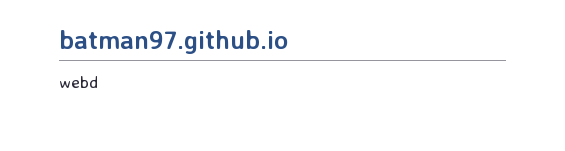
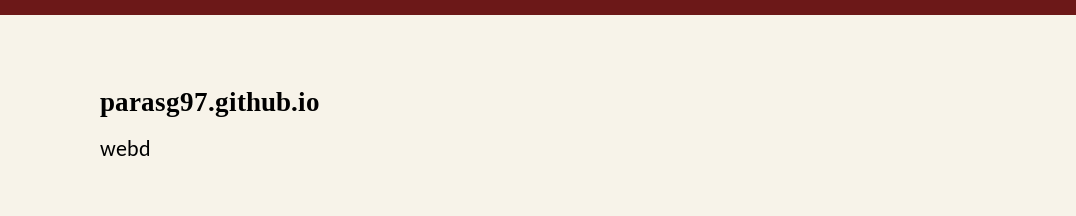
[59,30,288,54] batman97.github.io -> [100,92,320,117] parasg97.github.io

